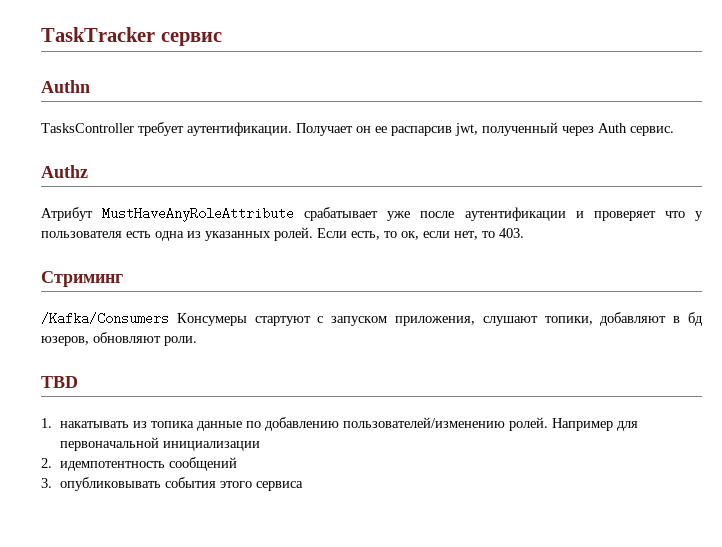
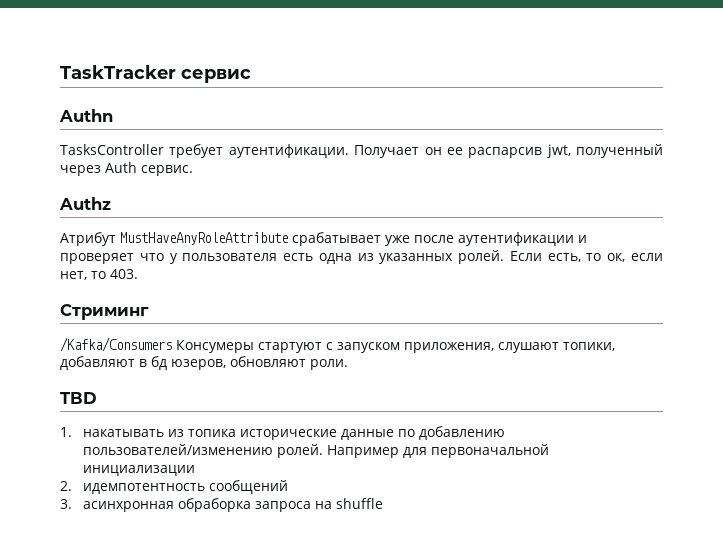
(195, 424) none -> [240,429,338,440] исторические
[60,477,304,491] опубликовывать события этого сервиса -> [83,498,384,512] асинхронная обраборка запроса на shuffle

